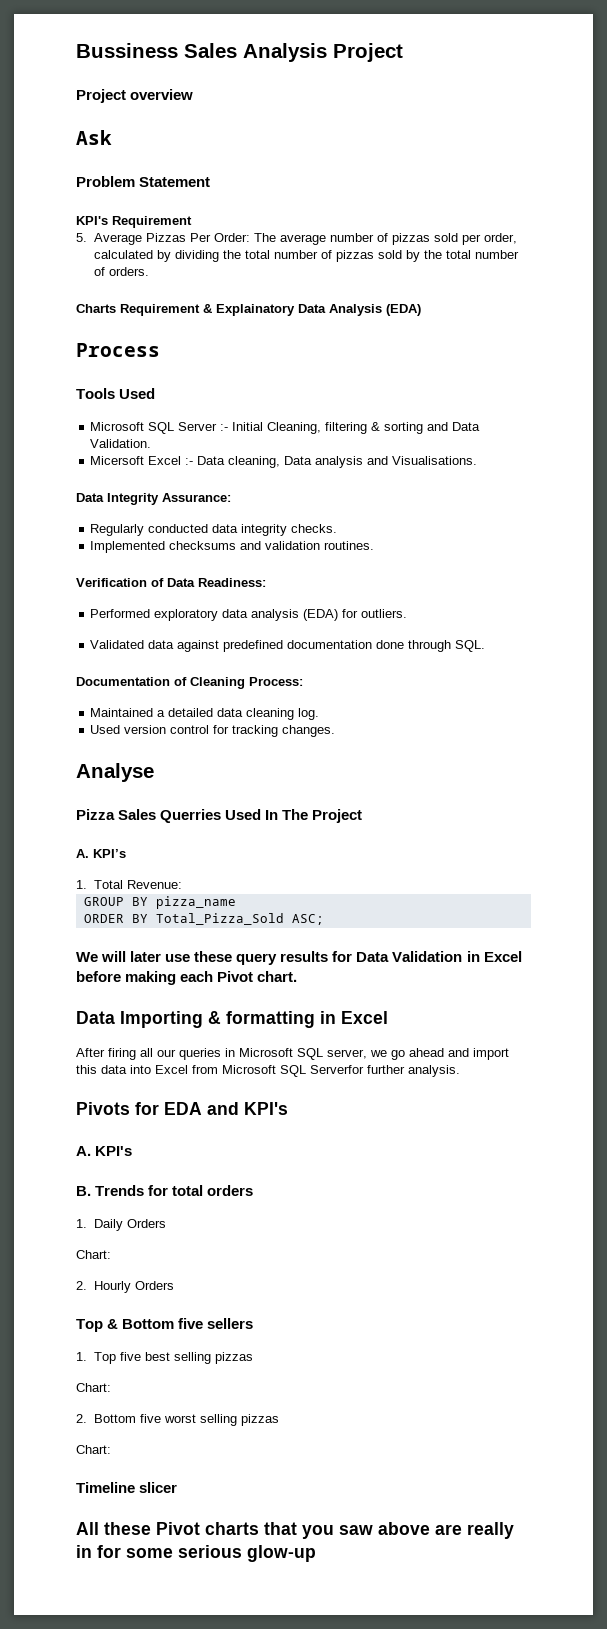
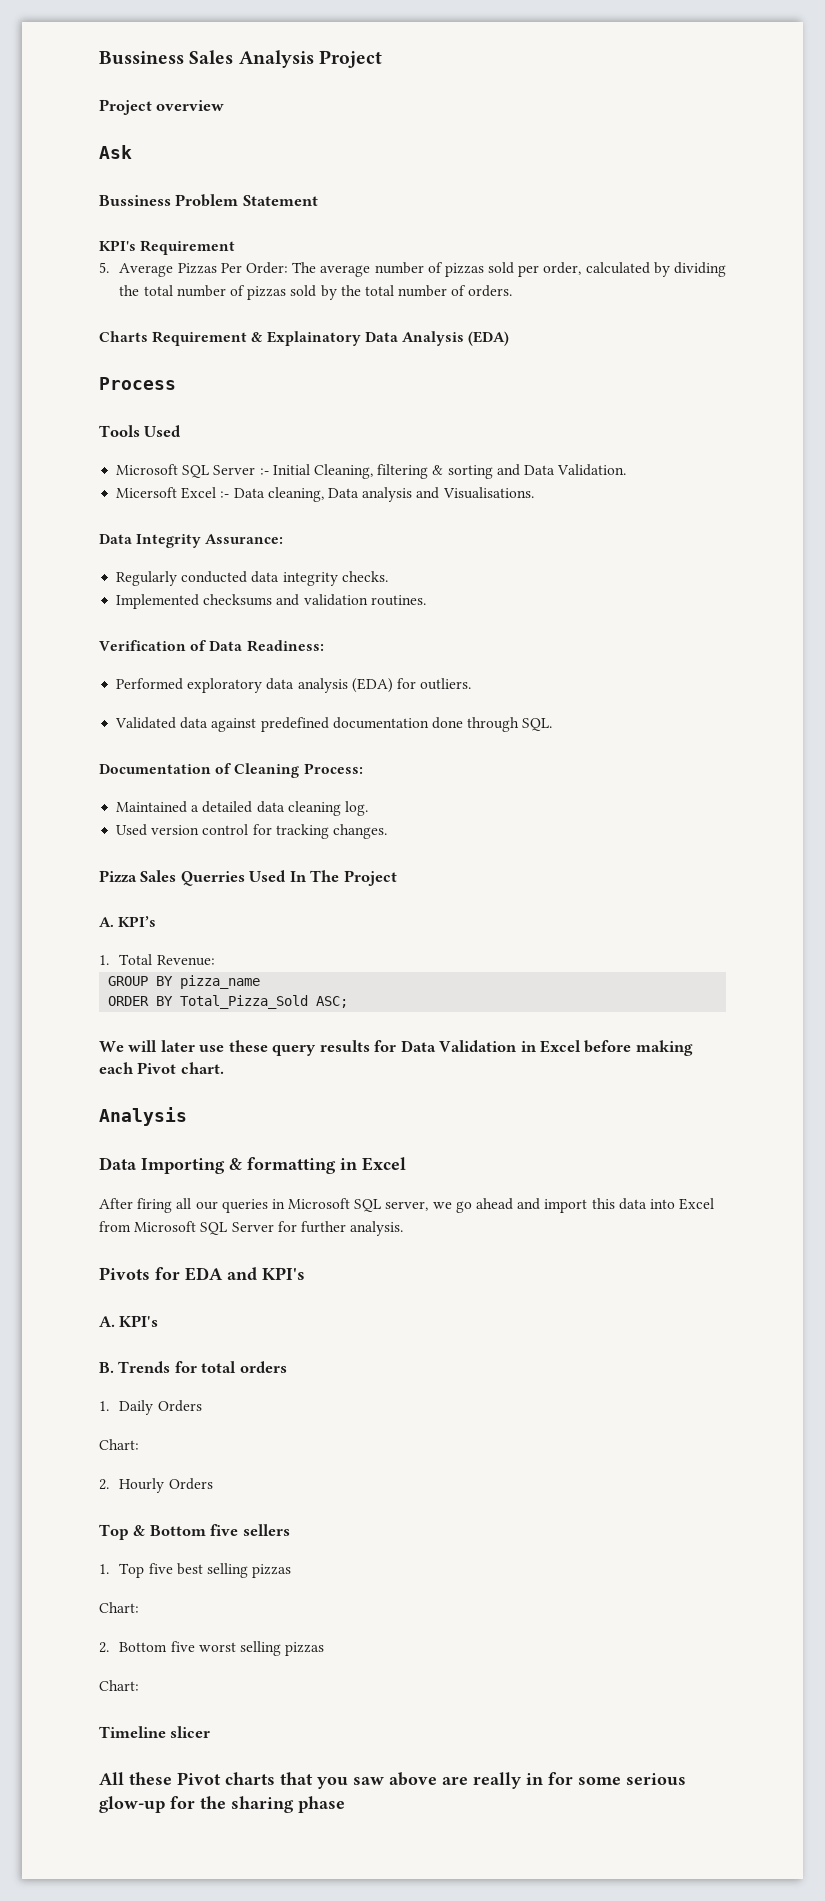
(112, 137) none -> [99,195,171,206] Bussiness
[76,763,154,782] // Analyse -> (387, 831) none
(298, 976) none -> [99,1107,187,1126] // Analysis
[310,1065,364,1074] Serverfor -> [231,1221,297,1232] Server for
(316, 1553) none -> [170,1796,345,1813] for the sharing phase

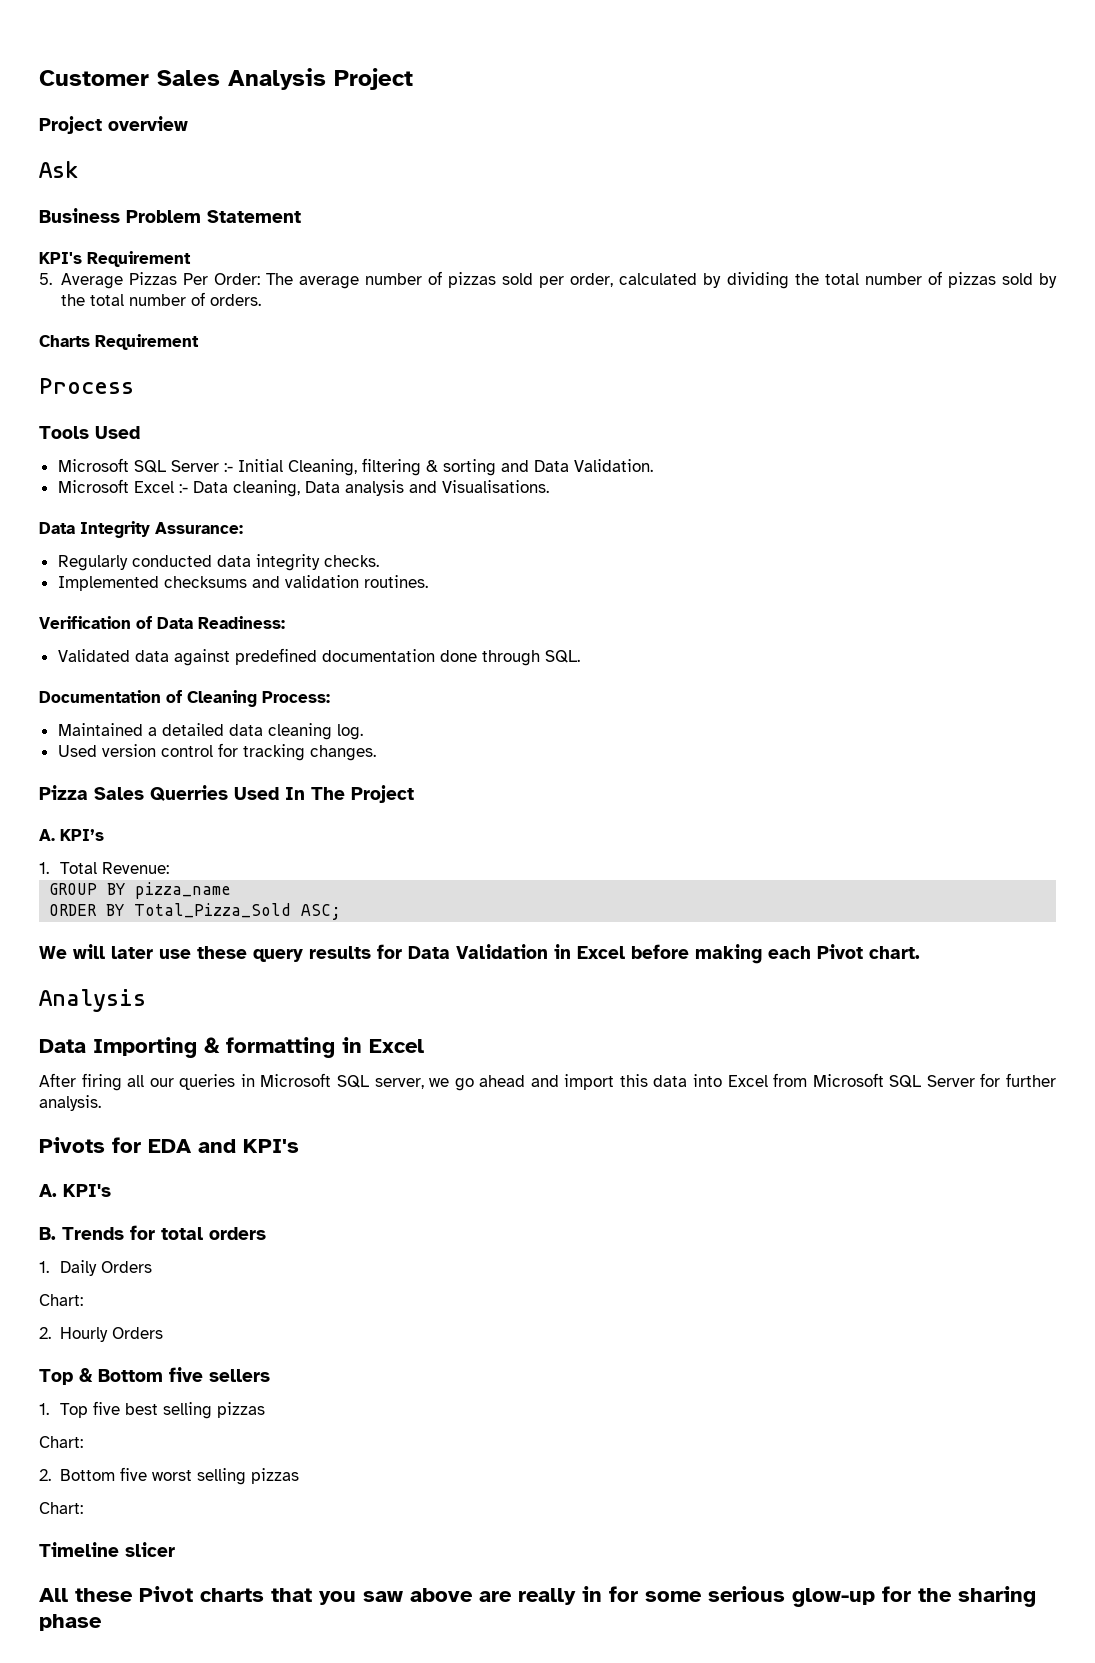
[99,51,184,65] Bussiness -> [39,70,149,86] Customer
[99,195,171,206] Bussiness -> [39,208,120,223] Business
[251,331,510,346] & Explainatory Data Analysis (EDA) -> (199, 342) none
[116,487,178,498] Micersoft -> [57,479,129,493] Microsoft
[116,678,472,693] // Performed exploratory data analysis (EDA) for outliers. -> (285, 622) none

